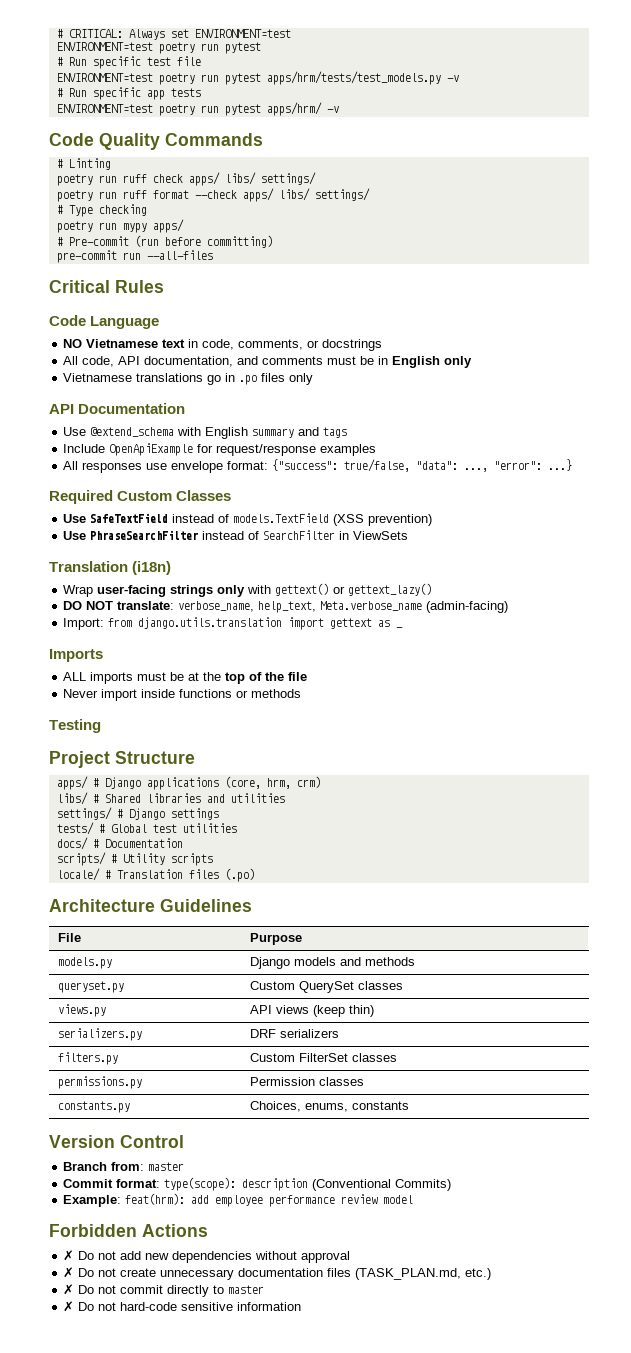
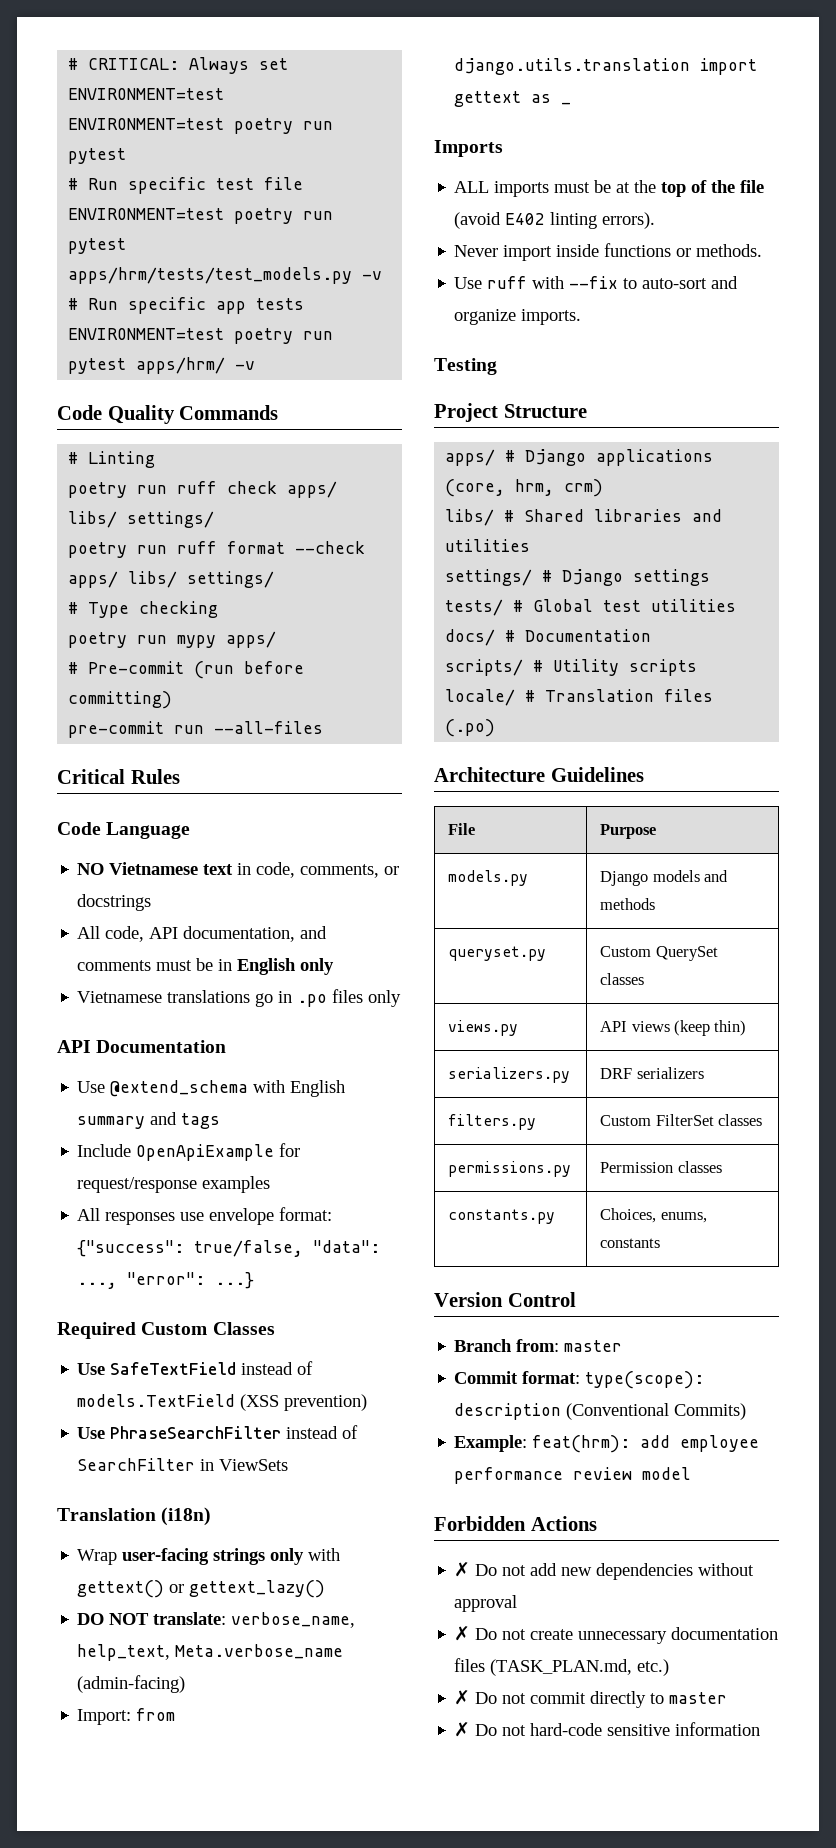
(308, 676) none -> [454,212,656,229] (avoid E402 linting errors).
[251,689,302,698] methods -> [696,244,763,257] [454,276,739,289] [454,309,582,325] methods. // Use ruff with --fix to auto-sort and organize imports.

